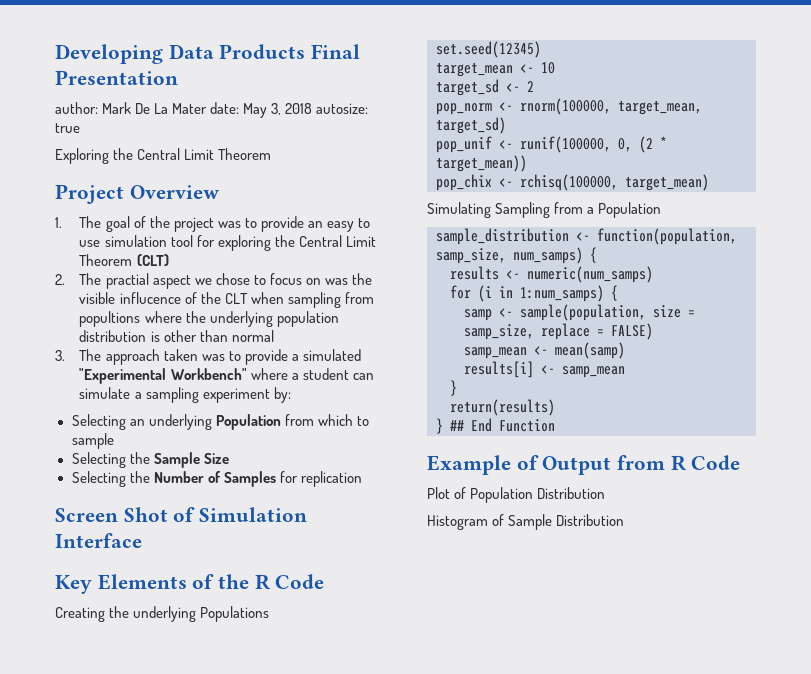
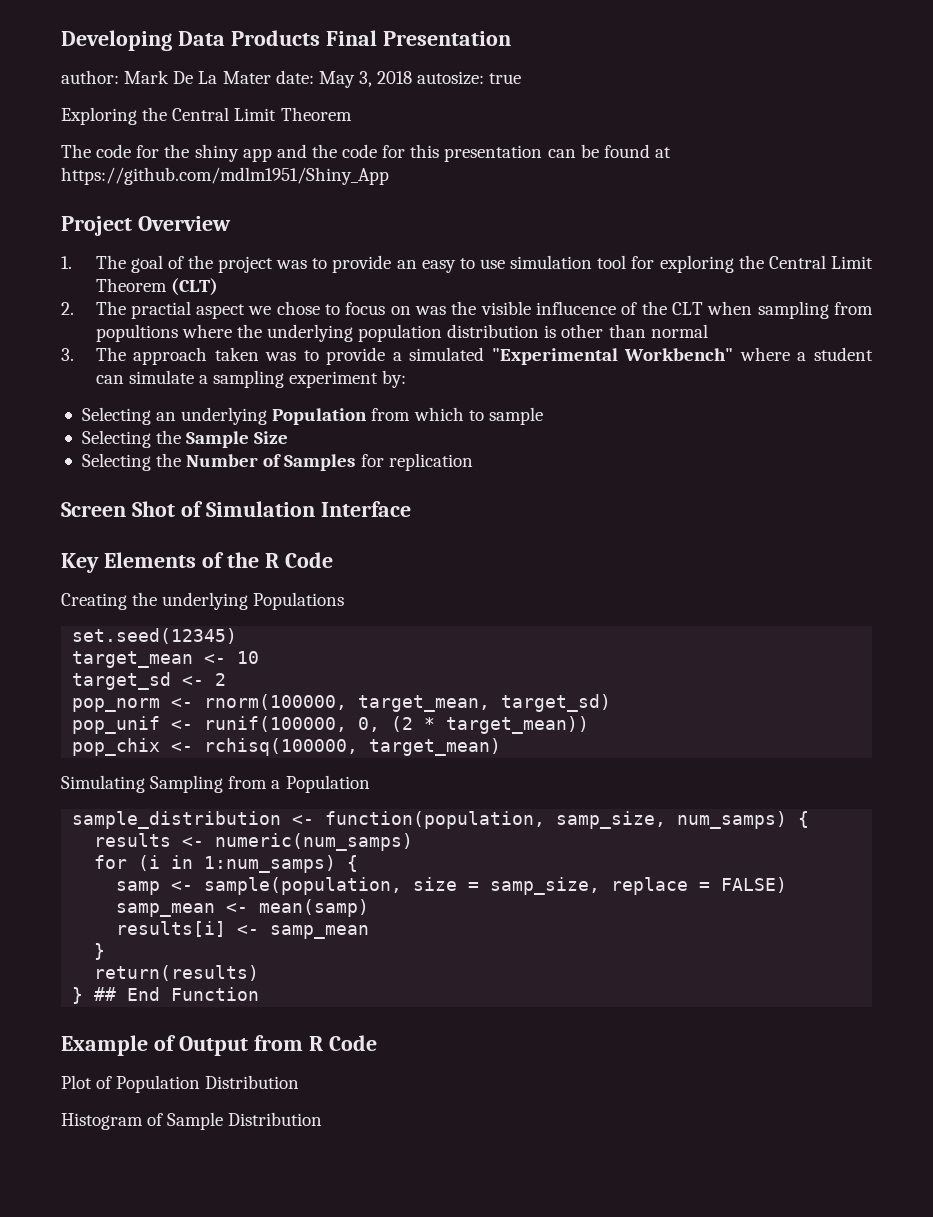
(272, 154) none -> [61,144,671,162] [61,167,389,185] // The code for the shiny app and the code for this presentation can be found at https://github.com/mdlm1951/Shiny_App

